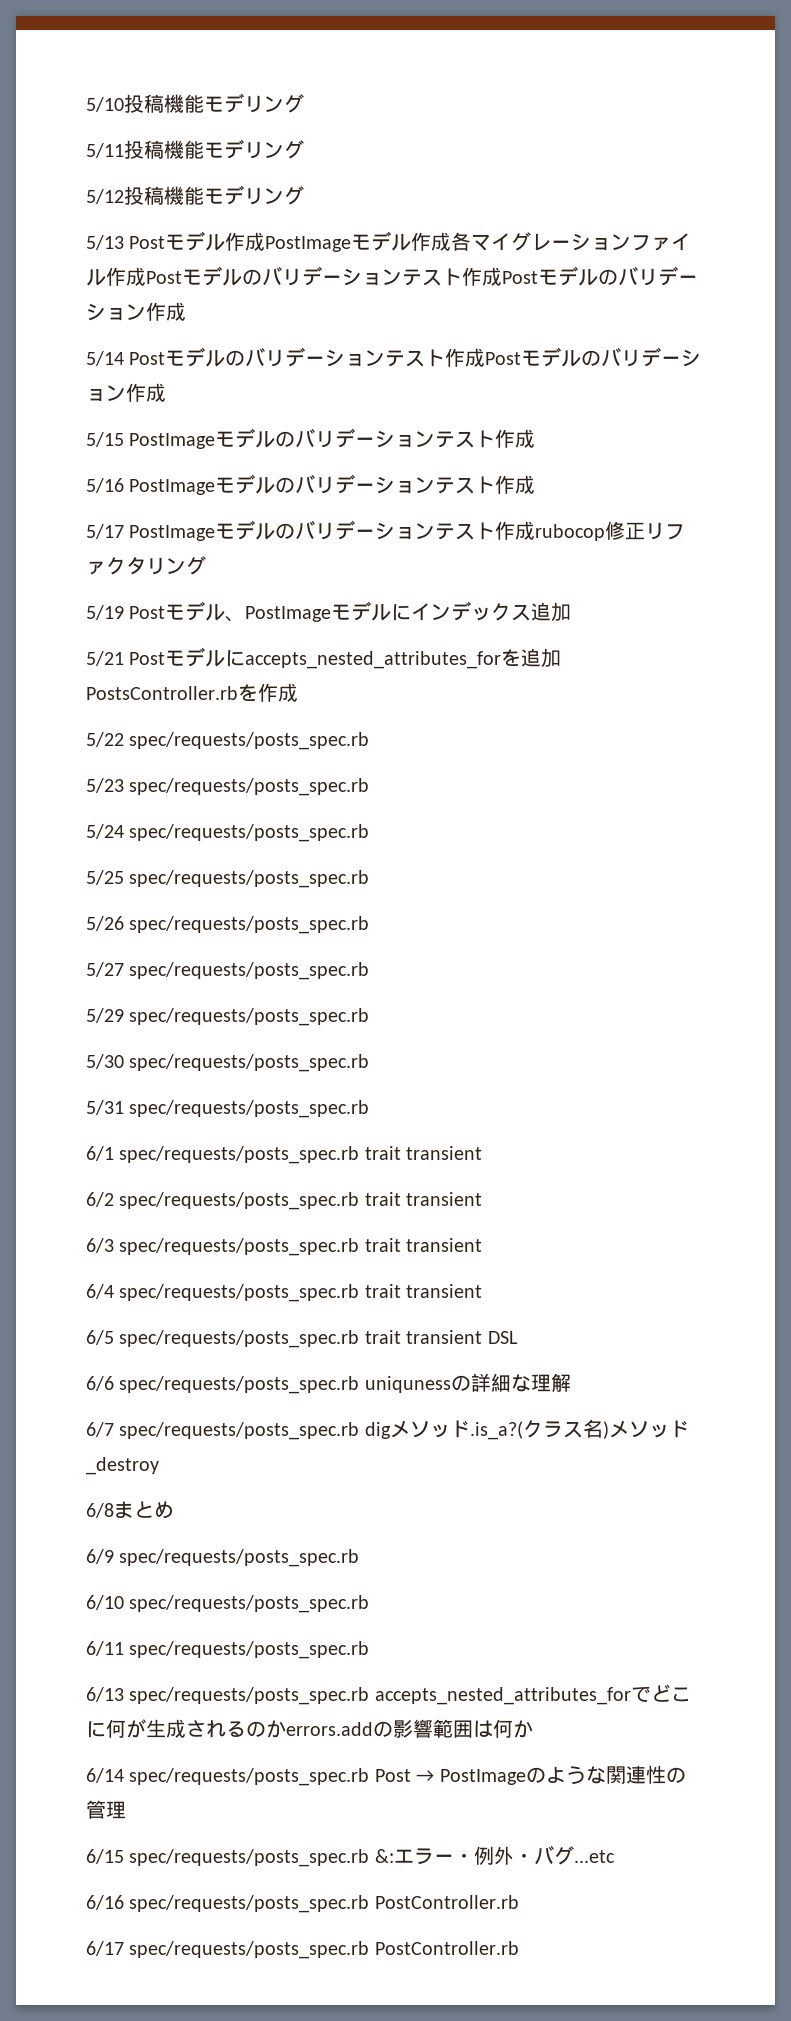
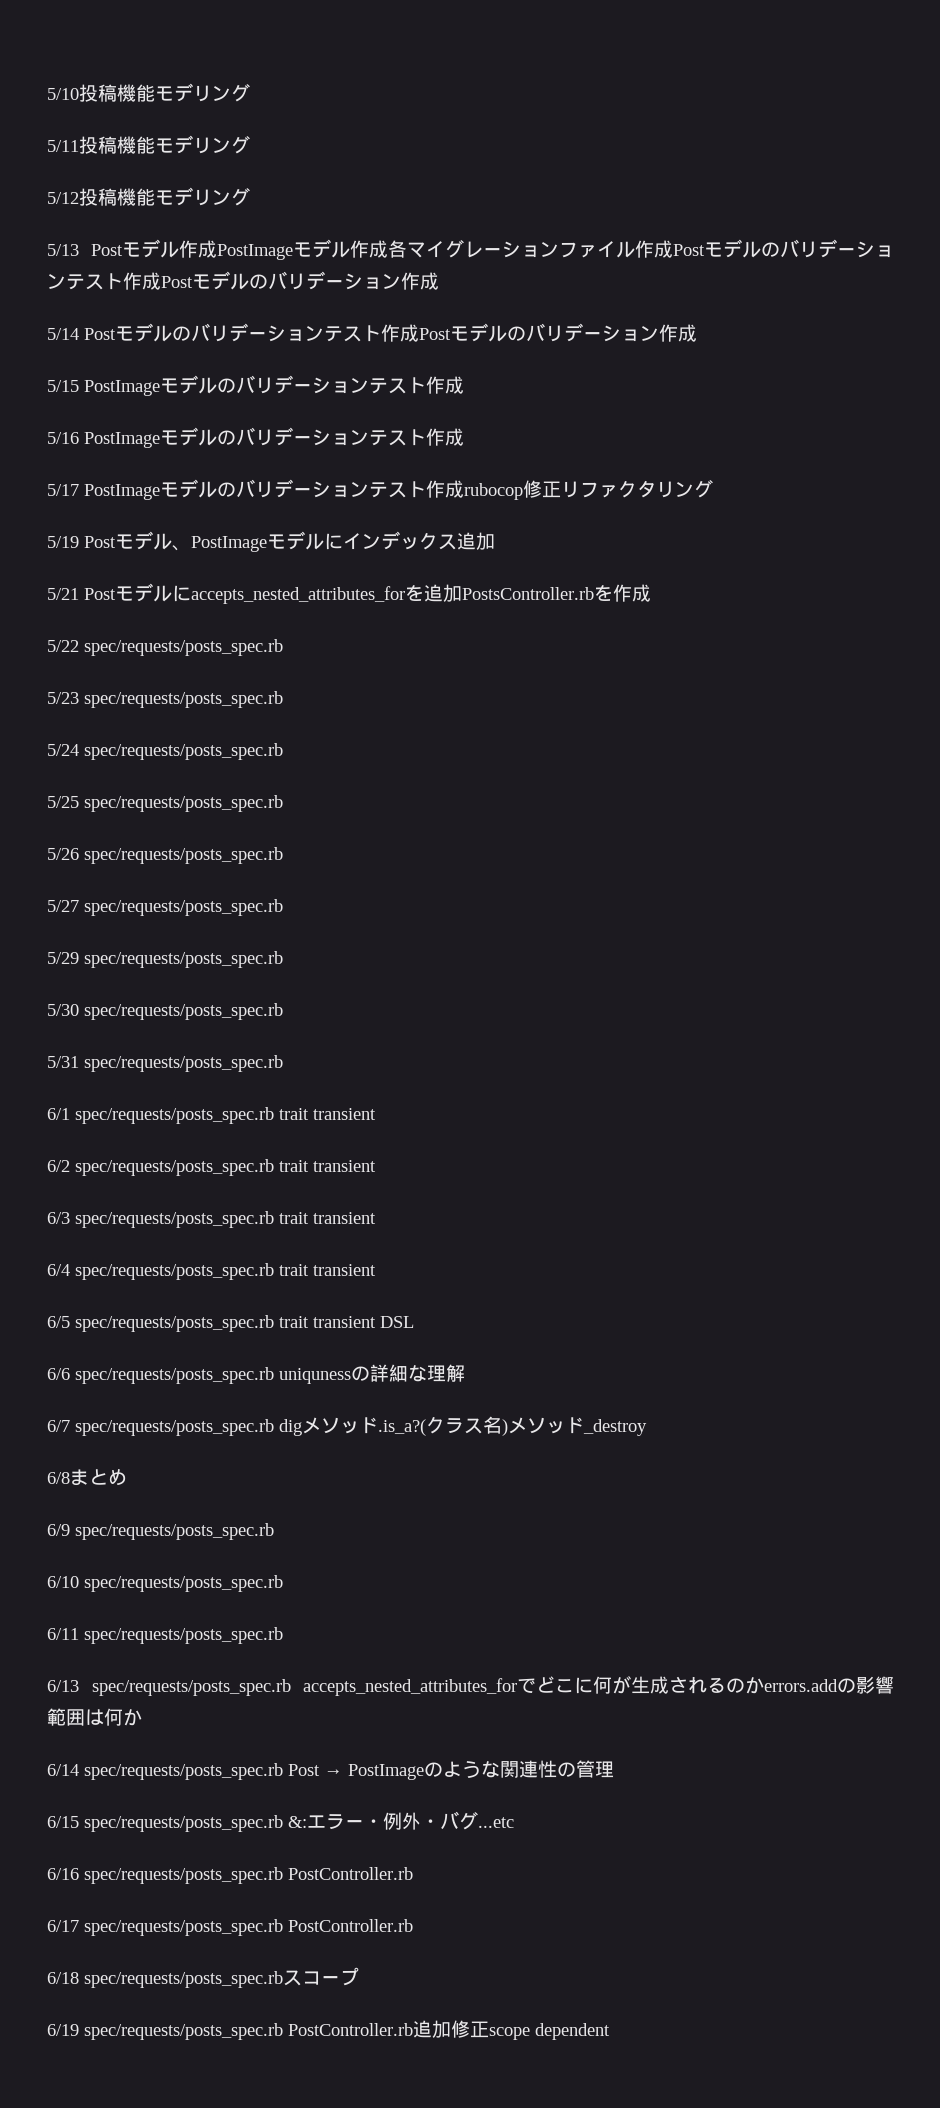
(519, 1948) none -> [47,1967,359,1988] [47,2020,610,2040] // 6/18 spec/requests/posts_spec.rbスコープ // 6/19 spec/requests/posts_spec.rb PostController.rb追加修正scope dependent

